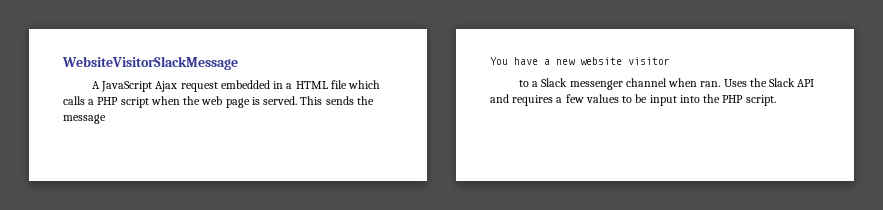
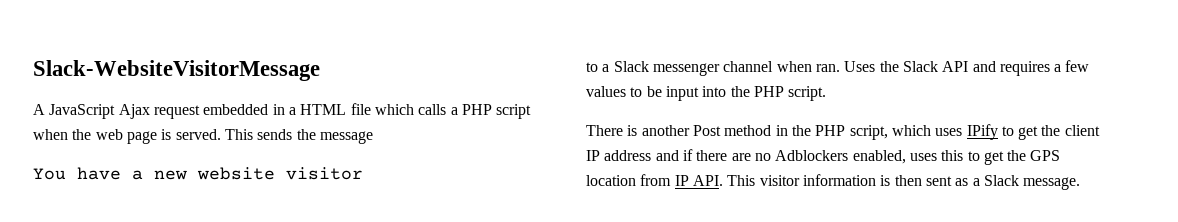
[62,56,238,70] WebsiteVisitorSlackMessage -> [33,60,320,81] Slack-WebsiteVisitorMessage
(776, 100) none -> [586,124,1100,140] [586,149,1061,165] [586,174,1081,190] // There is another Post method in the PHP script, which uses IPify to get the client IP address and if there are no Adblockers enabled, uses this to get the GPS location from IP API. This visitor information is then sent as a Slack message.

